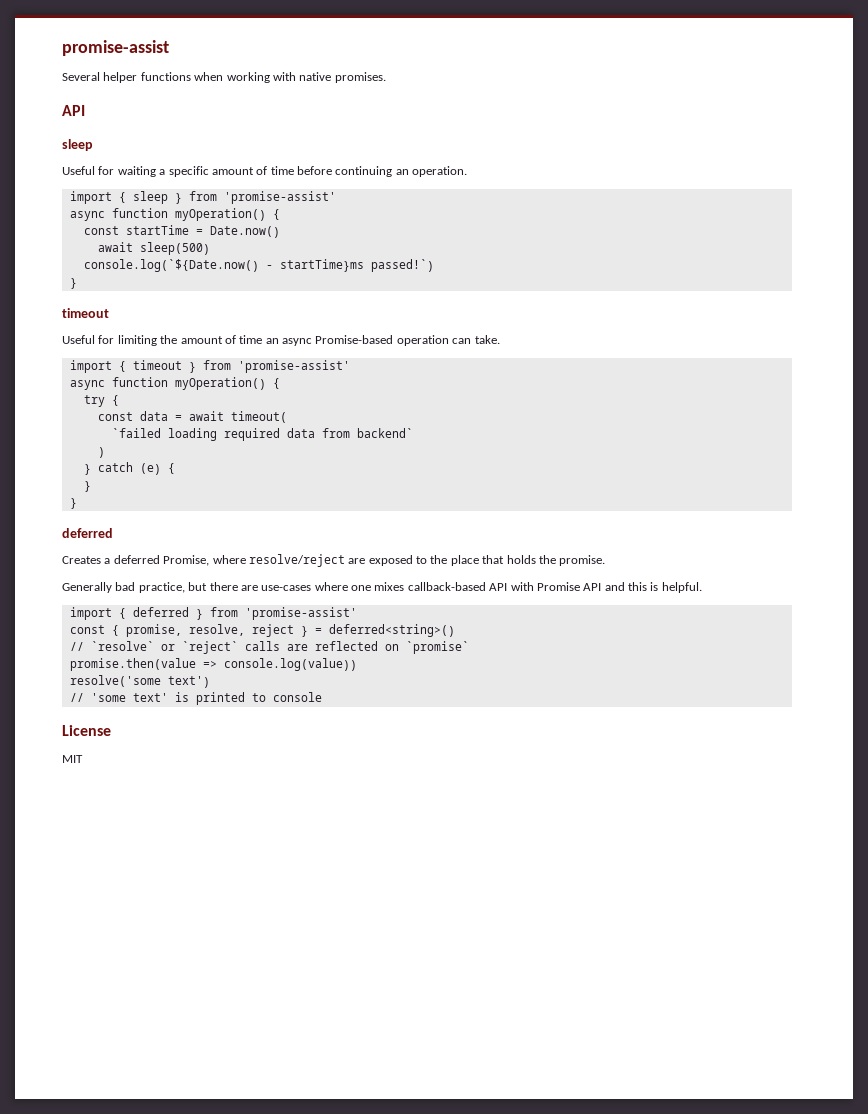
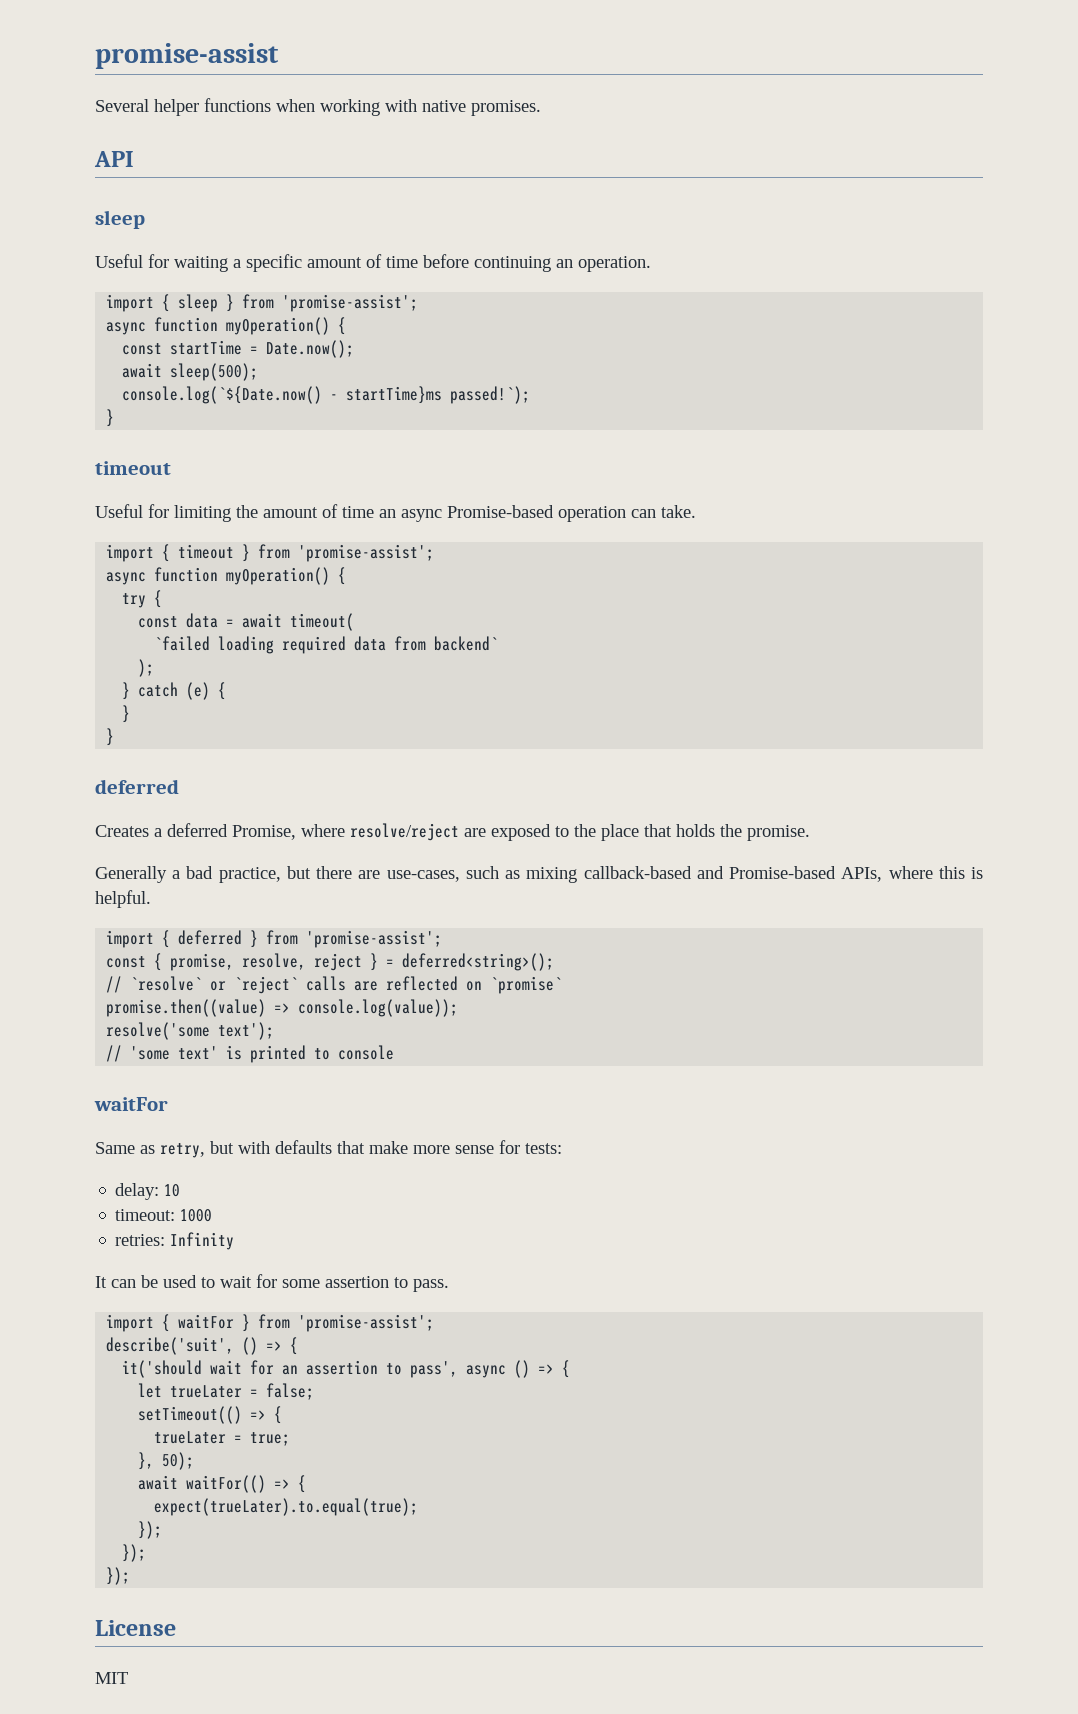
[223,191,336,204] 'promise-assist' -> [282,294,419,312] 'promise-assist';
[209,226,280,238] [97,242,210,255] Date.now() // await sleep(500) -> [266,340,355,358] [122,363,259,381] Date.now(); // await sleep(500);
[370,259,434,272] passed!`) -> [450,386,531,404] passed!`);
[237,360,350,373] 'promise-assist' -> [298,544,435,562] 'promise-assist';
[97,447,105,458] ) -> [138,659,155,677] );
(112, 587) none -> [172,870,181,879] a
[261,582,625,591] use-cases where one mixes callback-based API with Promise API and -> [386,866,933,883] use-cases, such as mixing callback-based and Promise-based APIs, where
[244,607,357,620] 'promise-assist' -> [306,930,443,948] 'promise-assist';
[328,624,455,637] deferred<string>() -> [402,953,555,971] deferred<string>();
[69,658,357,671] promise.then(value => console.log(value)) -> [106,999,459,1017] promise.then((value) => console.log(value));
[167,676,210,688] text') -> [218,1022,275,1040] text');
(322, 697) none -> [94,1097,168,1111] [95,1140,562,1158] [115,1183,181,1200] [115,1209,213,1222] [115,1232,235,1250] [95,1274,449,1292] [106,1314,435,1332] [106,1337,299,1355] [122,1360,571,1378] [138,1383,315,1400] [138,1406,283,1424] [154,1431,291,1446] [138,1452,195,1470] [138,1475,307,1493] [154,1498,419,1516] [138,1521,163,1539] [122,1544,147,1562] [106,1567,131,1585] // waitFor // Same as retry, but with defaults that make more sense for tests: // delay: 10 // timeout: 1000 // retries: Infinity // It can be used to wait for some assertion to pass. // import { waitFor } from 'promise-assist'; // describe('suit', () => { // it('should wait for an assertion to pass', async () => { // let trueLater = false; // setTimeout(() => { // trueLater = true; // }, 50); // await waitFor(() => { // expect(trueLater).to.equal(true); // }); // }); // });

